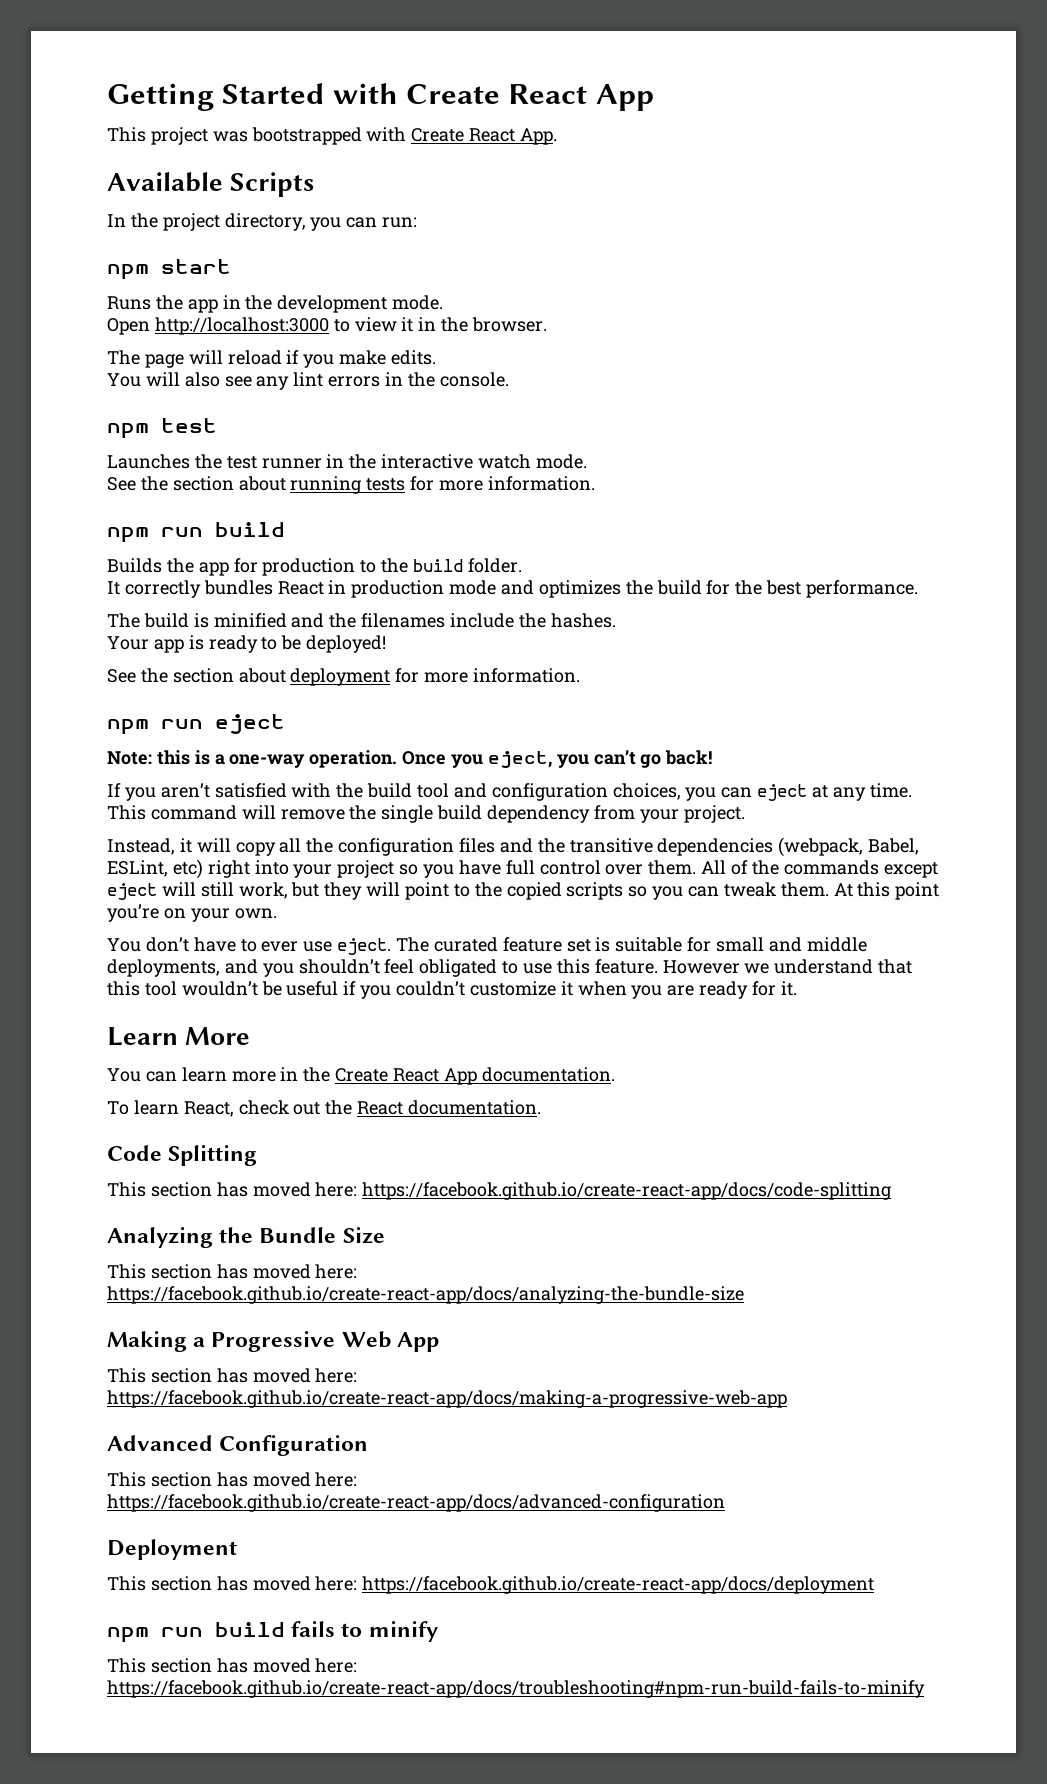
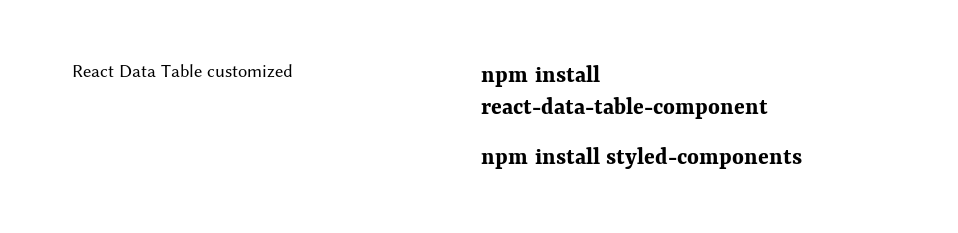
[107,83,654,111] [107,127,558,145] [107,172,315,197] [107,213,418,231] [107,259,231,280] [107,295,444,313] [107,317,548,335] [107,350,437,368] [107,372,509,390] [107,418,217,439] [107,454,587,469] [107,476,595,494] [107,522,285,543] [107,558,522,576] [107,580,919,598] [107,613,616,628] [107,635,387,653] [107,668,581,686] [107,714,285,735] [107,750,713,769] [107,783,912,801] [107,805,745,823] [107,837,920,857] [107,859,938,879] [107,882,940,900] [107,904,277,922] [107,937,867,955] [107,959,913,977] [107,981,797,999] [107,1027,251,1046] [107,1067,615,1085] [107,1100,542,1117] [107,1145,258,1166] [107,1182,892,1200] [107,1227,385,1248] [107,1264,358,1279] [107,1286,744,1304] [107,1331,439,1352] [107,1368,358,1383] [107,1390,787,1408] [107,1435,369,1456] [107,1472,358,1487] [107,1494,725,1512] [107,1539,237,1560] [107,1576,875,1594] [107,1621,438,1643] [107,1658,358,1673] [107,1680,925,1698] Getting Started with Create React App // This project was bootstrapped with Create React App. // Available Scripts // In the project directory, you can run: // npm start // Runs the app in the development mode. // Open http://localhost:3000 to view it in the browser. // The page will reload if you make edits. // You will also see any lint errors in the console. // npm test // Launches the test runner in the interactive watch mode. // See the section about running tests for more information. // npm run build // Builds the app for production to the build folder. // It correctly bundles React in production mode and optimizes the build for the best performance. // The build is minified and the filenames include the hashes. // Your app is ready to be deployed! // See the section about deployment for more information. // npm run eject // Note: this is a one-way operation. Once you eject, you can’t go back! // If you aren’t satisfied with the build tool and configuration choices, you can eject at any time. This command will remove the single build dependency from your project. // Instead, it will copy all the configuration files and the transitive dependencies (webpack, Babel, ESLint, etc) right into your project so you have full control over them. All of the commands except eject will still work, but they will point to the copied scripts so you can tweak them. At this point you’re on your own. // You don’t have to ever use eject. The curated feature set is suitable for small and middle deployments, and you shouldn’t feel obligated to use this feature. However we understand that this tool wouldn’t be useful if you couldn’t customize it when you are ready for it. // Learn More // You can learn more in the Create React App documentation. // To learn React, check out the React documentation. // Code Splitting // This section has moved here: https://facebook.github.io/create-react-app/docs/code-splitting // Analyzing the Bundle Size // This section has moved here: https://facebook.github.io/create-react-app/docs/analyzing-the-bundle-size // Making a Progressive Web App // This section has moved here: https://facebook.github.io/create-react-app/docs/making-a-progressive-web-app // Advanced Configuration // This section has moved here: https://facebook.github.io/create-react-app/docs/advanced-configuration // Deployment // This section has moved here: https://facebook.github.io/create-react-app/docs/deployment // npm run build fails to minify // This section has moved here: https://facebook.github.io/create-react-app/docs/troubleshooting#npm-run-build-fails-to-minify -> [72,64,293,78] [481,65,600,87] [481,97,768,119] [481,147,803,169] React Data Table customized // npm install react-data-table-component // npm install styled-components

